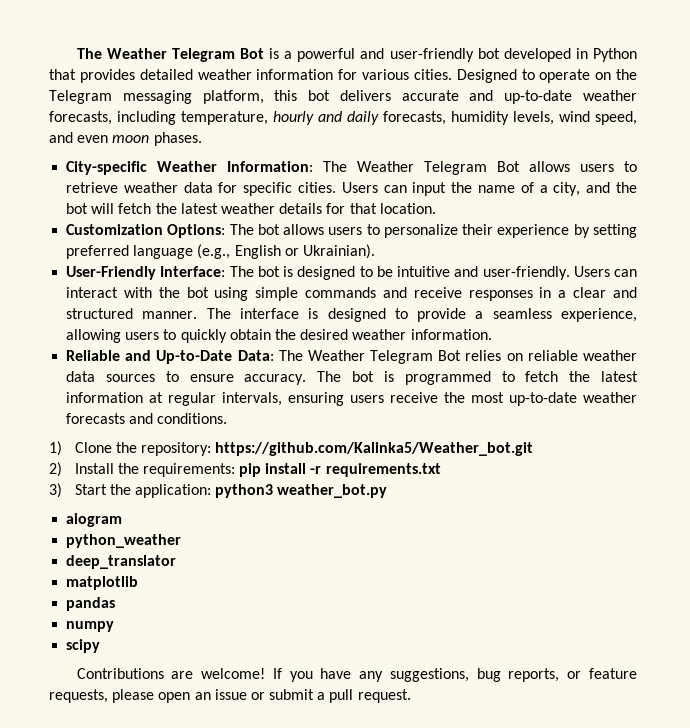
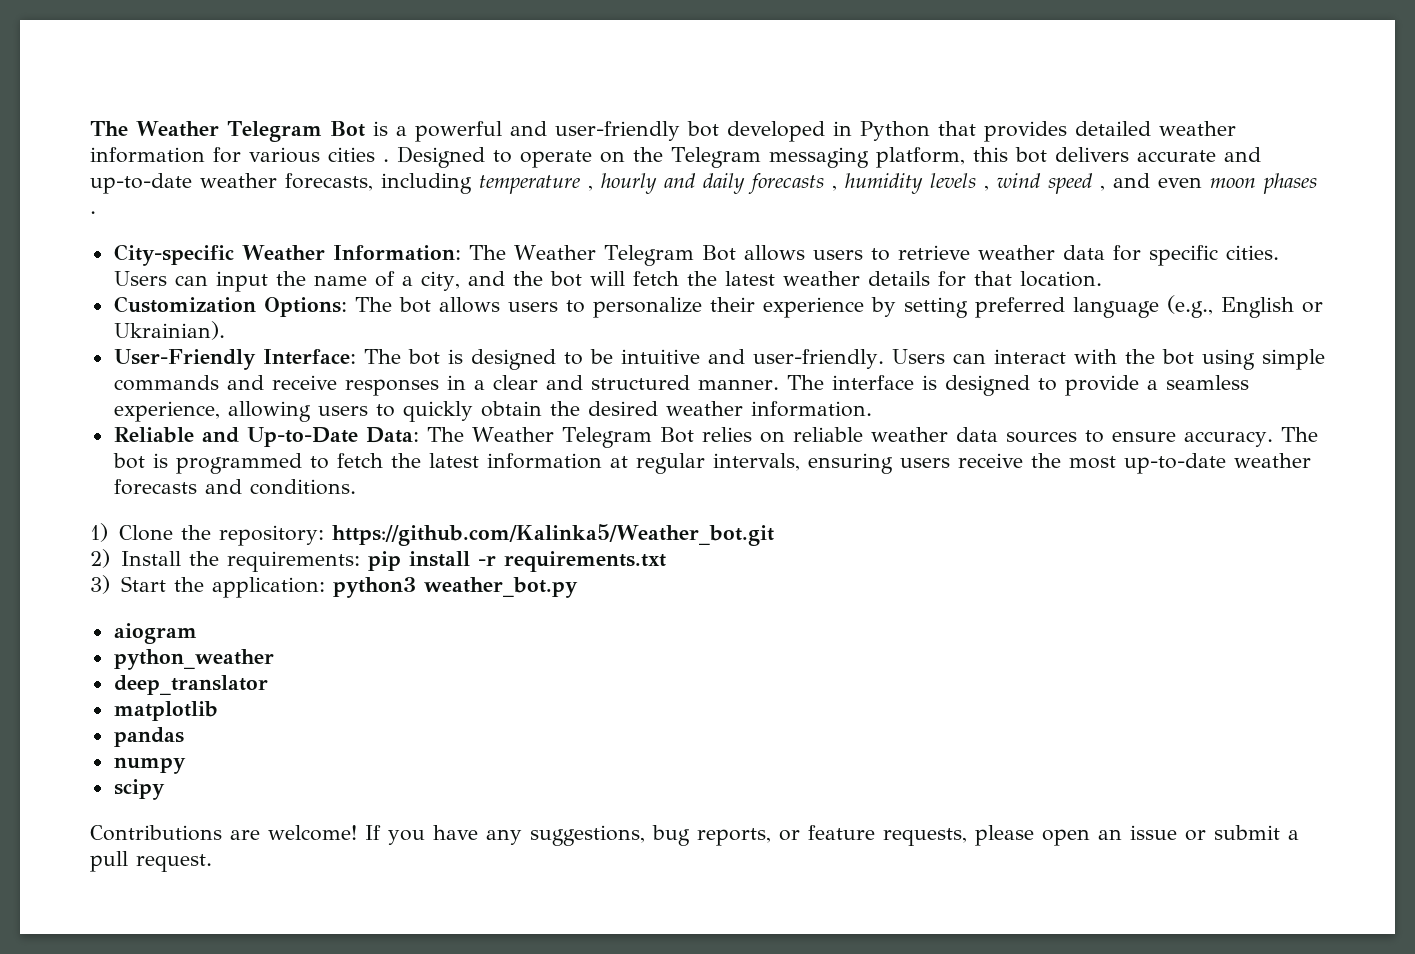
[413,69,452,80] cities. -> [328,147,389,162] cities .
[181,111,268,125] temperature, -> [479,175,593,194] temperature ,
[383,111,637,125] forecasts, humidity levels, wind speed, -> [748,173,1105,194] forecasts , humidity levels , wind speed ,
[153,132,202,146] phases. -> [1263,173,1317,194] [90,211,96,214] phases .

